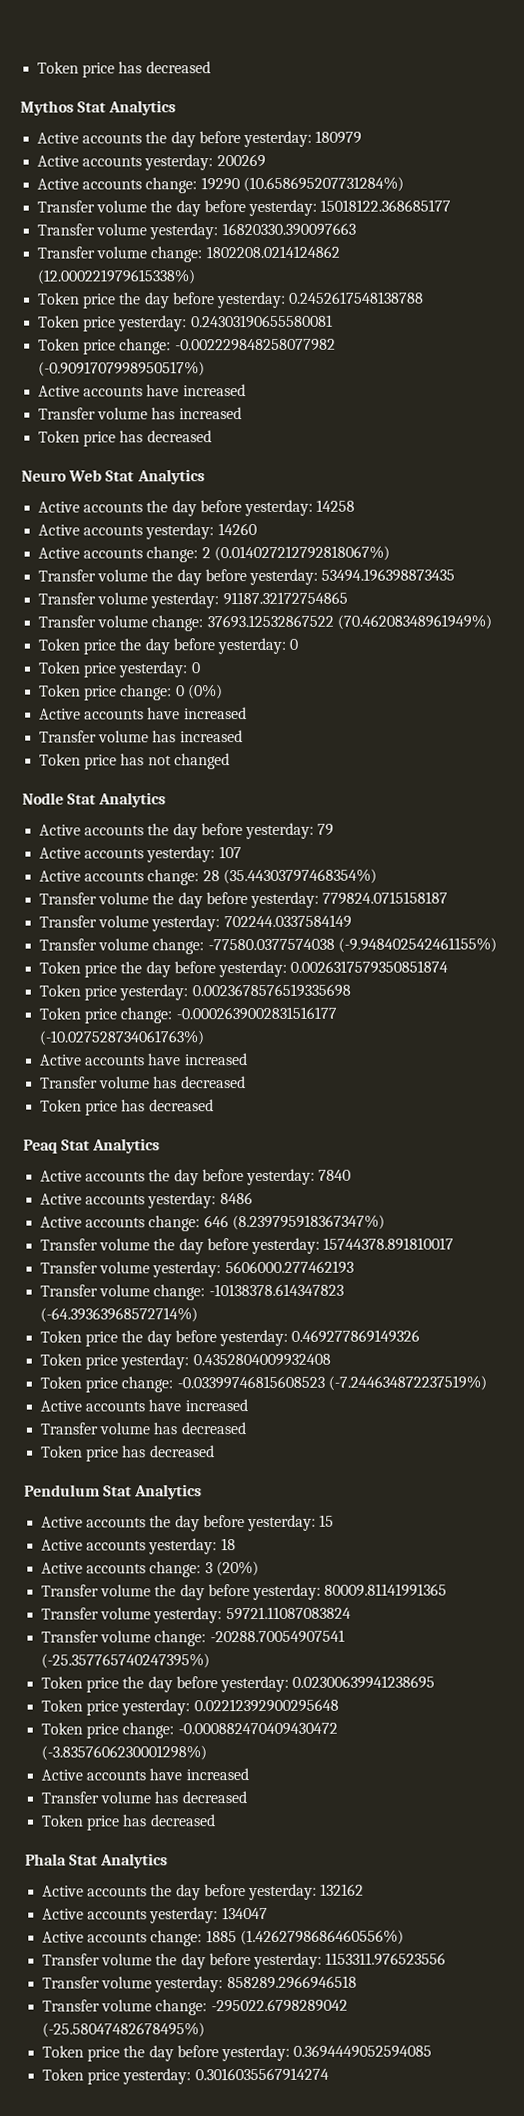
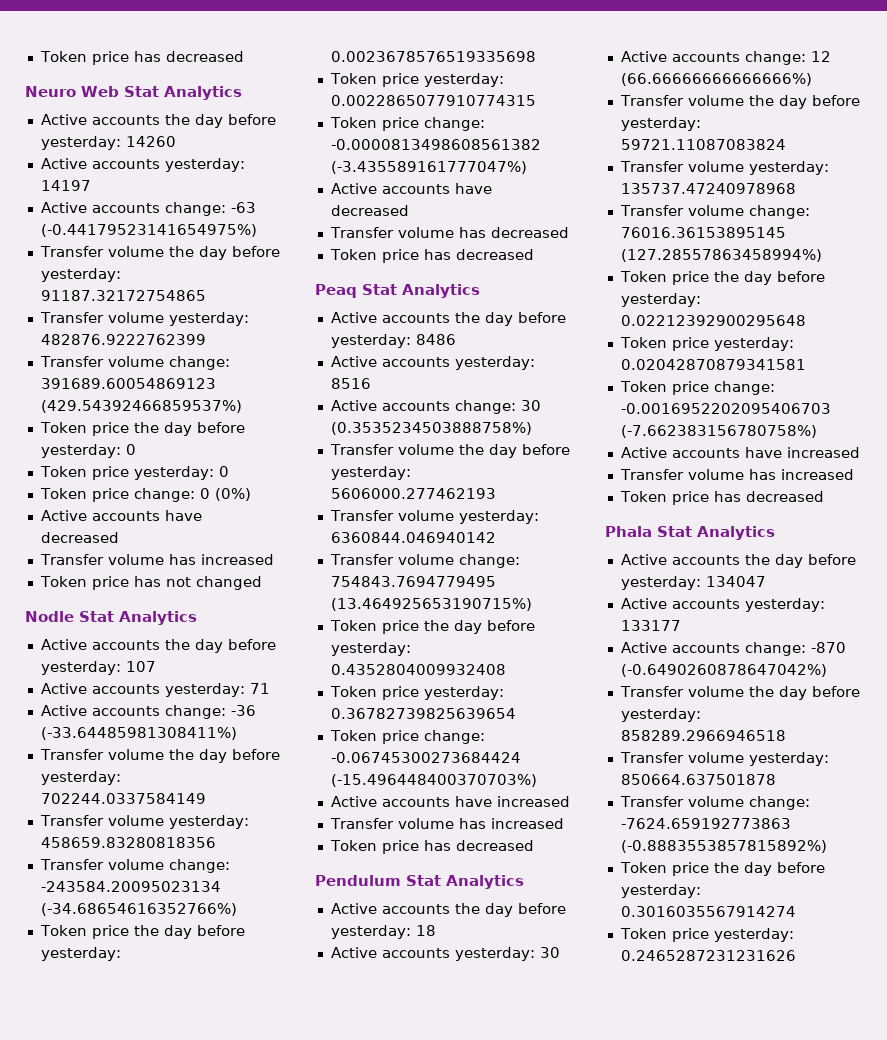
[37,61,211,78] [20,100,177,116] [37,130,363,148] [37,153,266,171] [37,176,404,194] [37,199,452,217] [37,222,356,240] [37,245,340,263] [37,269,196,285] [37,291,425,309] [38,314,333,332] [38,338,336,355] [38,361,206,377] [38,384,246,397] [38,407,242,420] [38,430,212,447] Token price has decreased // Mythos Stat Analytics // Active accounts the day before yesterday: 180979 // Active accounts yesterday: 200269 // Active accounts change: 19290 (10.658695207731284%) // Transfer volume the day before yesterday: 15018122.368685177 // Transfer volume yesterday: 16820330.390097663 // Transfer volume change: 1802208.0214124862 (12.000221979615338%) // Token price the day before yesterday: 0.2452617548138788 // Token price yesterday: 0.24303190655580081 // Token price change: -0.002229848258077982 (-0.9091707998950517%) // Active accounts have increased // Transfer volume has increased // Token price has decreased -> [39,51,244,65] Token price has decreased
[316,499,356,512] [38,523,257,540] [38,545,390,563] [38,568,456,586] [38,591,348,609] [38,614,492,632] 14258 // Active accounts yesterday: 14260 // Active accounts change: 2 (0.014027212792818067%) // Transfer volume the day before yesterday: 53494.196398873435 // Transfer volume yesterday: 91187.32172754865 // Transfer volume change: 37693.12532867522 (70.46208348961949%) -> [125,136,176,147] [40,158,245,172] [40,180,91,191] [40,202,256,216] [40,224,257,237] [39,246,280,260] [40,268,121,282] [40,290,206,301] [39,312,249,326] [40,334,206,345] [39,356,230,370] [40,378,216,389] [40,400,242,413] 14260 // Active accounts yesterday: 14197 // Active accounts change: -63 (-0.44179523141654975%) // Transfer volume the day before yesterday: 91187.32172754865 // Transfer volume yesterday: 482876.9222762399 // Transfer volume change: 391689.60054869123 (429.54392466859537%)
[183,707,247,720] increased -> [40,532,119,543] decreased
[317,823,335,836] [39,846,242,863] [39,868,377,886] [39,891,449,909] [39,914,352,932] [39,937,497,955] [39,960,449,978] [39,983,351,1001] [39,1006,337,1024] [39,1030,205,1046] [39,1053,248,1066] 79 // Active accounts yesterday: 107 // Active accounts change: 28 (35.44303797468354%) // Transfer volume the day before yesterday: 779824.0715158187 // Transfer volume yesterday: 702244.0337584149 // Transfer volume change: -77580.0377574038 (-9.948402542461155%) // Token price the day before yesterday: 0.0026317579350851874 // Token price yesterday: 0.0023678576519335698 // Token price change: -0.0002639002831516177 (-10.027528734061763%) // Active accounts have increased -> [125,661,156,672] [40,683,270,697] [40,705,256,719] [40,727,237,740] [39,749,280,763] [40,771,121,785] [40,793,206,804] [39,815,249,829] [40,837,216,848] [39,859,230,873] [40,881,221,892] [40,903,237,916] [39,925,245,939] [40,947,121,961] [330,51,536,62] [329,73,504,87] [330,95,536,106] [329,117,485,131] [330,139,541,150] [330,161,527,174] [330,183,492,194] [330,205,409,216] 107 // Active accounts yesterday: 71 // Active accounts change: -36 (-33.64485981308411%) // Transfer volume the day before yesterday: 702244.0337584149 // Transfer volume yesterday: 458659.83280818356 // Transfer volume change: -243584.20095023134 (-34.68654616352766%) // Token price the day before yesterday: 0.0023678576519335698 // Token price yesterday: 0.0022865077910774315 // Token price change: -0.0000813498608561382 (-3.435589161777047%) // Active accounts have decreased
[318,1169,352,1181] [40,1192,253,1209] [40,1214,385,1232] [40,1237,455,1255] [40,1260,354,1278] [40,1283,344,1301] [40,1307,199,1323] [40,1329,421,1347] [40,1353,331,1370] [40,1375,487,1393] [40,1399,248,1412] [40,1422,246,1435] 7840 // Active accounts yesterday: 8486 // Active accounts change: 646 (8.239795918367347%) // Transfer volume the day before yesterday: 15744378.891810017 // Transfer volume yesterday: 5606000.277462193 // Transfer volume change: -10138378.614347823 (-64.39363968572714%) // Token price the day before yesterday: 0.469277869149326 // Token price yesterday: 0.4352804009932408 // Token price change: -0.03399746815608523 (-7.244634872237519%) // Active accounts have increased // Transfer volume has decreased -> [415,334,456,345] [330,356,535,370] [330,378,371,389] [330,400,541,414] [330,422,532,435] [329,444,570,458] [330,466,411,480] [330,488,496,499] [329,510,539,524] [330,532,496,543] [329,554,520,568] [330,576,496,587] [330,598,532,611] [329,620,535,634] [330,642,411,656] [330,664,506,675] [329,686,504,700] [330,708,516,719] [329,730,485,744] [330,752,521,763] [330,774,537,787] [330,796,570,807] [329,818,564,829] 8486 // Active accounts yesterday: 8516 // Active accounts change: 30 (0.3535234503888758%) // Transfer volume the day before yesterday: 5606000.277462193 // Transfer volume yesterday: 6360844.046940142 // Transfer volume change: 754843.7694779495 (13.464925653190715%) // Token price the day before yesterday: 0.4352804009932408 // Token price yesterday: 0.36782739825639654 // Token price change: -0.06745300273684424 (-15.496448400370703%) // Active accounts have increased // Transfer volume has increased
[319,1514,335,1527] [41,1538,236,1555] [41,1561,259,1578] [41,1583,448,1601] [41,1606,351,1624] [41,1629,345,1647] [41,1653,211,1669] [41,1675,436,1693] [41,1698,339,1716] [41,1722,338,1739] [41,1745,208,1761] [41,1768,249,1781] [41,1791,247,1804] 15 // Active accounts yesterday: 18 // Active accounts change: 3 (20%) // Transfer volume the day before yesterday: 80009.81141991365 // Transfer volume yesterday: 59721.11087083824 // Transfer volume change: -20288.70054907541 (-25.357765740247395%) // Token price the day before yesterday: 0.02300639941238695 // Token price yesterday: 0.02212392900295648 // Token price change: -0.000882470409430472 (-3.8357606230001298%) // Active accounts have increased // Transfer volume has decreased -> [415,925,436,936] [330,947,560,961] [620,51,831,65] [620,73,812,86] [619,95,860,109] [620,117,701,131] [620,139,786,150] [619,161,829,175] [620,183,796,194] [619,205,810,219] [620,227,786,238] [620,249,822,262] [619,271,825,285] [620,293,701,307] [620,315,806,326] [619,337,794,351] [620,359,806,370] [619,381,775,395] [620,403,831,414] [620,425,817,438] [620,447,860,458] [619,469,854,480] 18 // Active accounts yesterday: 30 // Active accounts change: 12 (66.66666666666666%) // Transfer volume the day before yesterday: 59721.11087083824 // Transfer volume yesterday: 135737.47240978968 // Transfer volume change: 76016.36153895145 (127.28557863458994%) // Token price the day before yesterday: 0.02212392900295648 // Token price yesterday: 0.02042870879341581 // Token price change: -0.0016952202095406703 (-7.662383156780758%) // Active accounts have increased // Transfer volume has increased
[320,1883,365,1896] [42,1906,268,1924] [42,1929,404,1947] [42,1952,447,1970] [42,1975,357,1993] [42,1998,348,2016] [42,2022,206,2038] [42,2044,433,2062] [42,2067,329,2085] 132162 // Active accounts yesterday: 134047 // Active accounts change: 1885 (1.4262798686460556%) // Transfer volume the day before yesterday: 1153311.976523556 // Transfer volume yesterday: 858289.2966946518 // Transfer volume change: -295022.6798289042 (-25.58047482678495%) // Token price the day before yesterday: 0.3694449052594085 // Token price yesterday: 0.3016035567914274 -> [705,576,766,587] [620,598,825,612] [620,620,681,631] [620,642,846,656] [620,664,827,677] [619,686,860,700] [620,708,701,722] [620,730,786,741] [619,752,829,766] [620,774,776,785] [619,796,810,810] [620,818,791,829] [620,840,827,853] [619,862,825,876] [620,884,701,898] [620,906,796,917] [619,928,794,942] [620,950,796,961] 134047 // Active accounts yesterday: 133177 // Active accounts change: -870 (-0.6490260878647042%) // Transfer volume the day before yesterday: 858289.2966946518 // Transfer volume yesterday: 850664.637501878 // Transfer volume change: -7624.659192773863 (-0.8883553857815892%) // Token price the day before yesterday: 0.3016035567914274 // Token price yesterday: 0.2465287231231626

